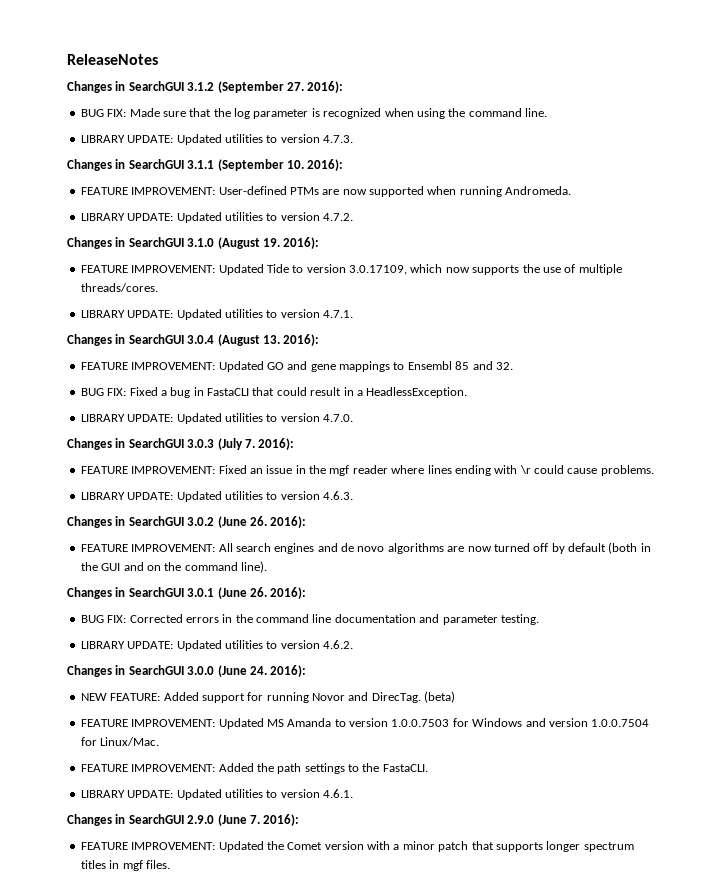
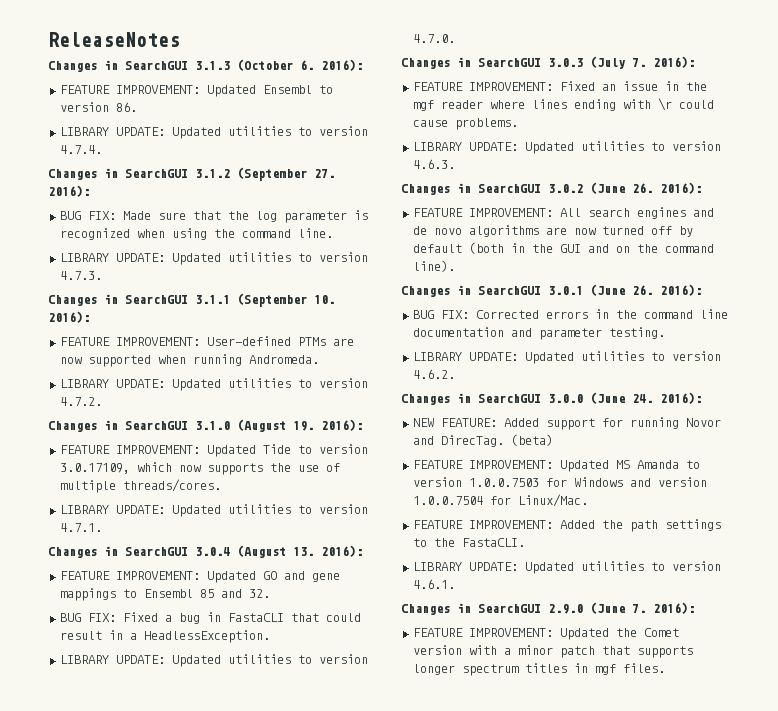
(158, 59) none -> [48,59,363,72] [59,85,333,97] [59,102,137,112] [59,126,368,139] [59,145,102,154] // Changes in SearchGUI 3.1.3 (October 6. 2016): // FEATURE IMPROVEMENT: Updated Ensembl to version 86. // LIBRARY UPDATE: Updated utilities to version 4.7.4.

